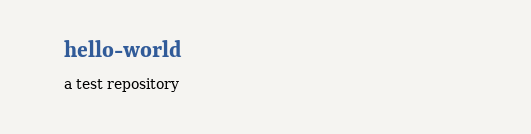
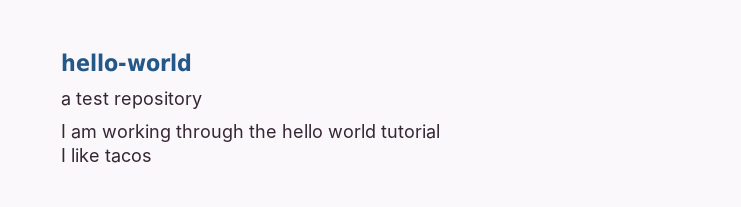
(179, 85) none -> [61,124,440,142] [61,148,152,163] // I am working through the hello world tutorial // I like tacos

